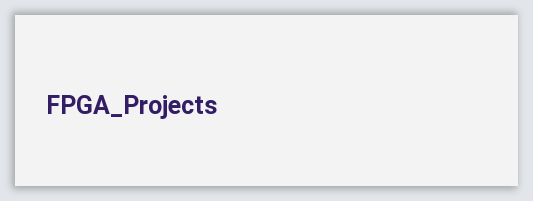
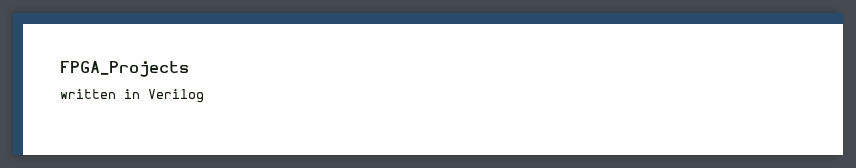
(217, 107) none -> [60,89,204,103] // written in Verilog

